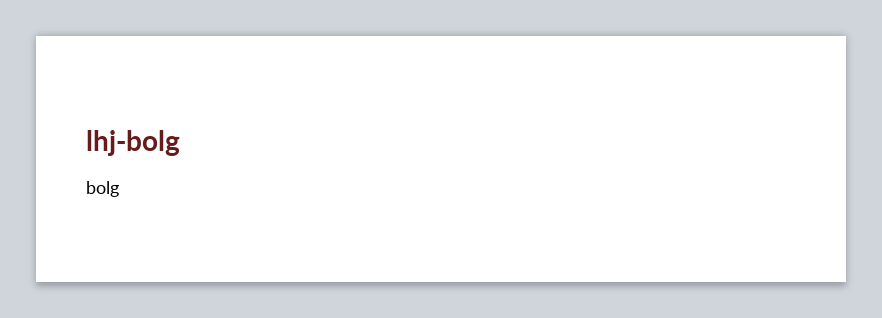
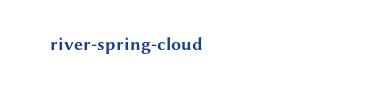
[86,130,180,156] [86,181,119,197] lhj-bolg // bolg -> [50,37,203,54] river-spring-cloud

